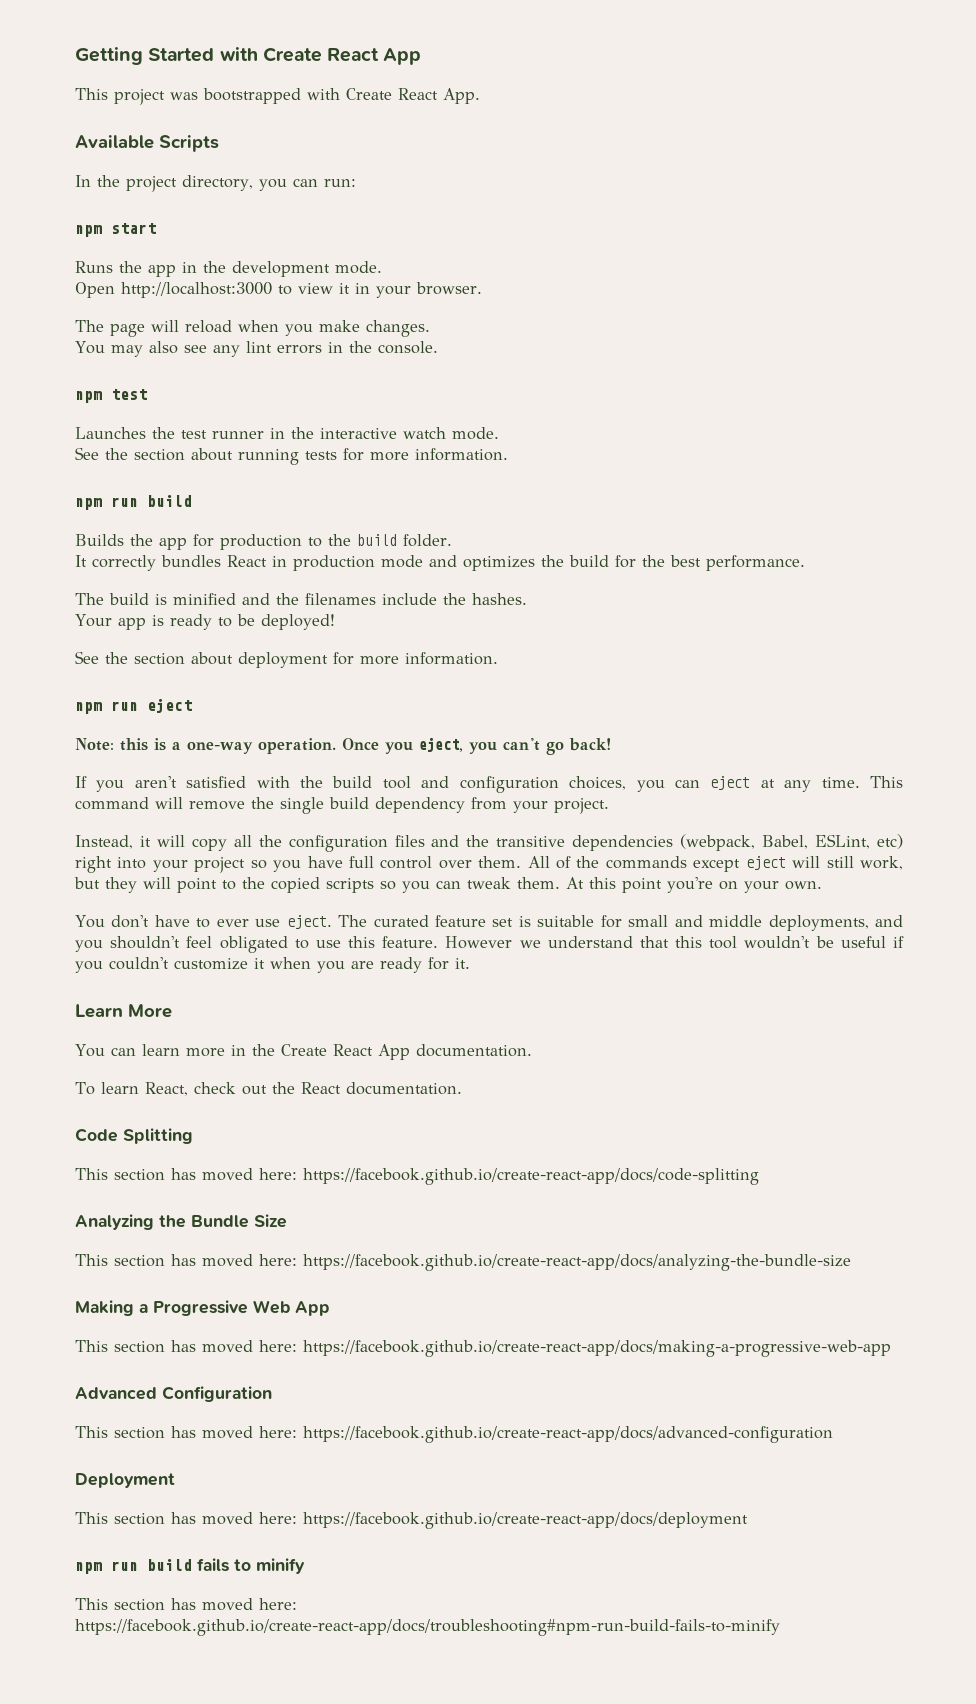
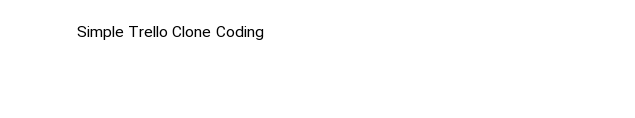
[75,47,422,65] [75,88,480,105] [75,135,219,152] [75,175,356,192] [75,223,156,237] [75,261,382,277] [75,282,482,298] [75,320,430,337] [75,341,438,357] [75,389,147,403] [75,427,499,440] [75,447,508,465] [75,495,192,510] [75,534,452,550] [75,555,805,571] [75,593,527,605] [75,614,335,630] [75,651,498,668] [75,698,192,714] [75,737,611,755] [75,776,903,793] [75,797,609,814] [75,834,903,852] [75,856,904,873] [74,877,822,893] [75,915,903,931] [75,936,904,953] [75,957,470,973] [75,1004,172,1018] [75,1044,532,1060] [75,1082,462,1096] [75,1128,193,1144] [75,1168,759,1185] [75,1214,287,1230] [75,1254,851,1271] [75,1300,330,1316] [75,1340,891,1357] [75,1386,272,1402] [75,1426,833,1443] [75,1473,175,1488] [75,1512,748,1529] [75,1558,305,1574] [75,1598,297,1611] [75,1619,780,1636] Getting Started with Create React App // This project was bootstrapped with Create React App. // Available Scripts // In the project directory, you can run: // npm start // Runs the app in the development mode. // Open http://localhost:3000 to view it in your browser. // The page will reload when you make changes. // You may also see any lint errors in the console. // npm test // Launches the test runner in the interactive watch mode. // See the section about running tests for more information. // npm run build // Builds the app for production to the build folder. // It correctly bundles React in production mode and optimizes the build for the best performance. // The build is minified and the filenames include the hashes. // Your app is ready to be deployed! // See the section about deployment for more information. // npm run eject // Note: this is a one-way operation. Once you eject, you can't go back! // If you aren't satisfied with the build tool and configuration choices, you can eject at any time. This command will remove the single build dependency from your project. // Instead, it will copy all the configuration files and the transitive dependencies (webpack, Babel, ESLint, etc) right into your project so you have full control over them. All of the commands except eject will still work, but they will point to the copied scripts so you can tweak them. At this point you're on your own. // You don't have to ever use eject. The curated feature set is suitable for small and middle deployments, and you shouldn't feel obligated to use this feature. However we understand that this tool wouldn't be useful if you couldn't customize it when you are ready for it. // Learn More // You can learn more in the Create React App documentation. // To learn React, check out the React documentation. // Code Splitting // This section has moved here: https://facebook.github.io/create-react-app/docs/code-splitting // Analyzing the Bundle Size // This section has moved here: https://facebook.github.io/create-react-app/docs/analyzing-the-bundle-size // Making a Progressive Web App // This section has moved here: https://facebook.github.io/create-react-app/docs/making-a-progressive-web-app // Advanced Configuration // This section has moved here: https://facebook.github.io/create-react-app/docs/advanced-configuration // Deployment // This section has moved here: https://facebook.github.io/create-react-app/docs/deployment // npm run build fails to minify // This section has moved here: https://facebook.github.io/create-react-app/docs/troubleshooting#npm-run-build-fails-to-minify -> [77,26,264,40] Simple Trello Clone Coding

